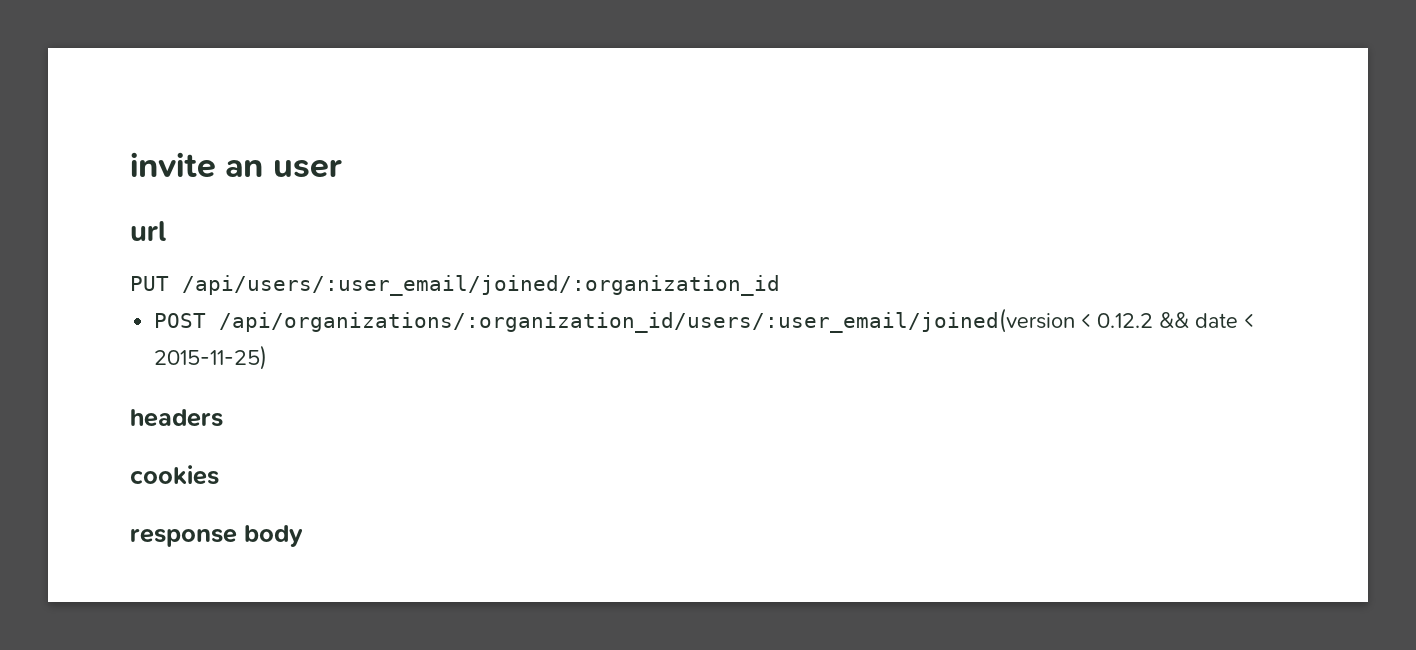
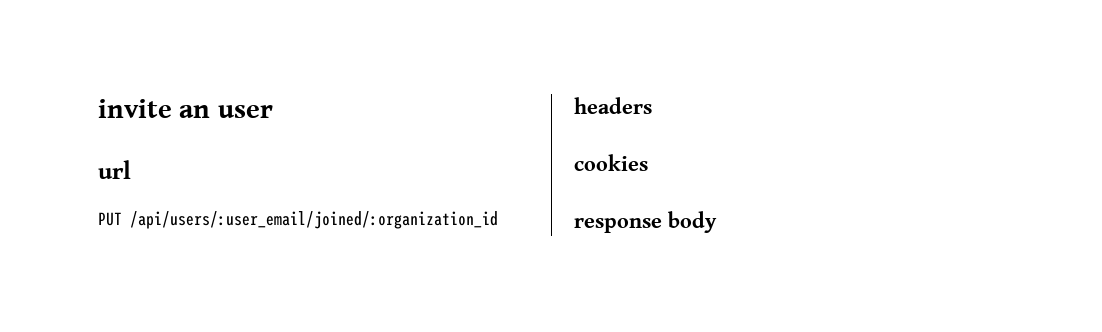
[154,308,1255,333] [154,345,268,370] // POST /api/organizations/:organization_id/users/:user_email/joined(version < 0.12.2 && date < 2015-11-25) -> (498, 220) none

